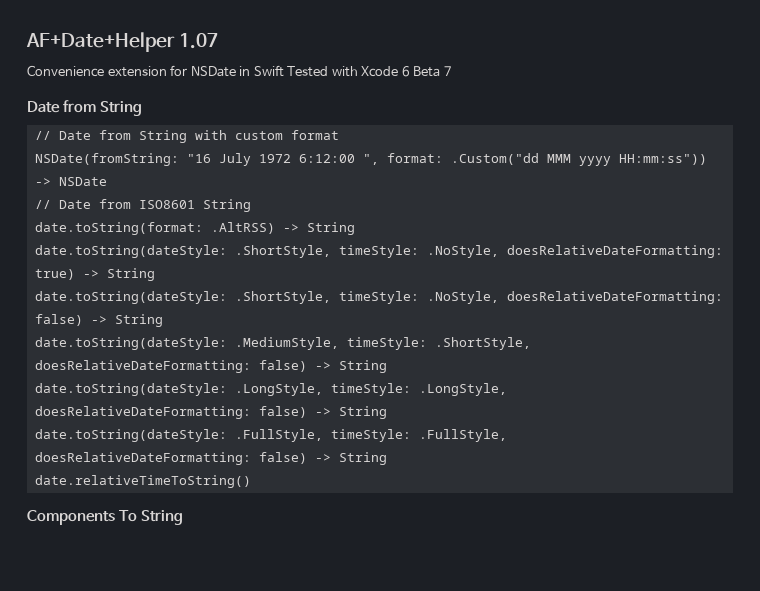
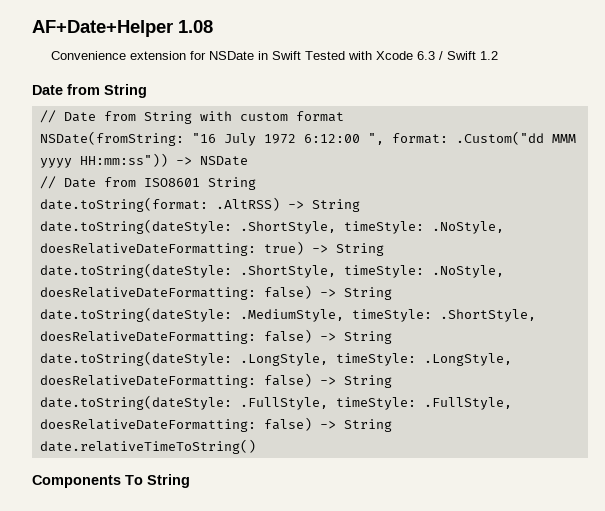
[178,33,218,49] 1.07 -> [178,20,213,33] 1.08
[401,66,452,77] 6 Beta 7 -> [417,51,499,60] 6.3 / Swift 1.2

